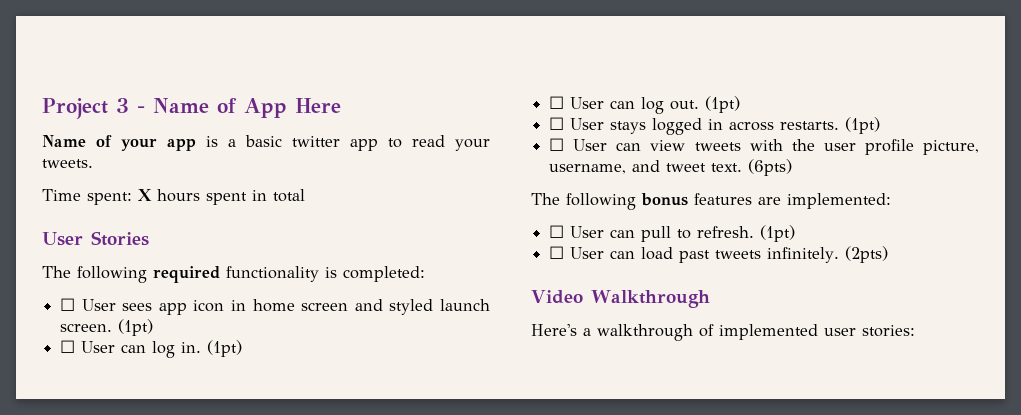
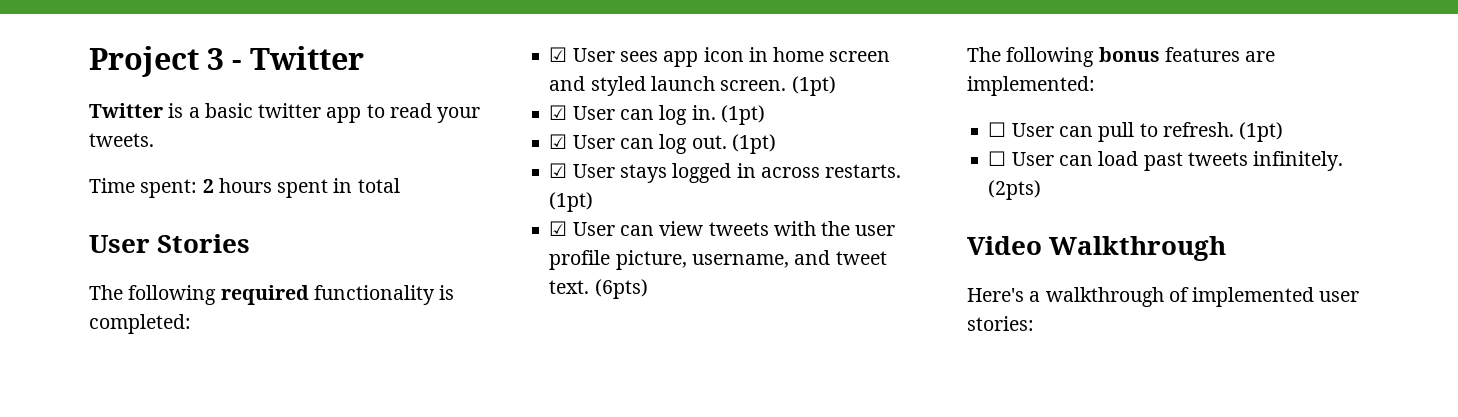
[153,98,341,118] [42,135,196,151] Name of App Here // Name of your app -> [249,46,364,70] [89,103,163,118] Twitter // Twitter
[138,189,152,201] X -> [202,179,214,193] 2
[60,298,76,311] ☐ -> [549,47,568,62] ☑
[60,340,76,353] ☐ -> [549,105,568,120] ☑
[549,96,565,109] ☐ -> [549,134,568,149] ☑
[549,117,565,130] ☐ -> [549,163,568,178] ☑
[549,138,565,151] ☐ -> [549,221,568,236] ☑

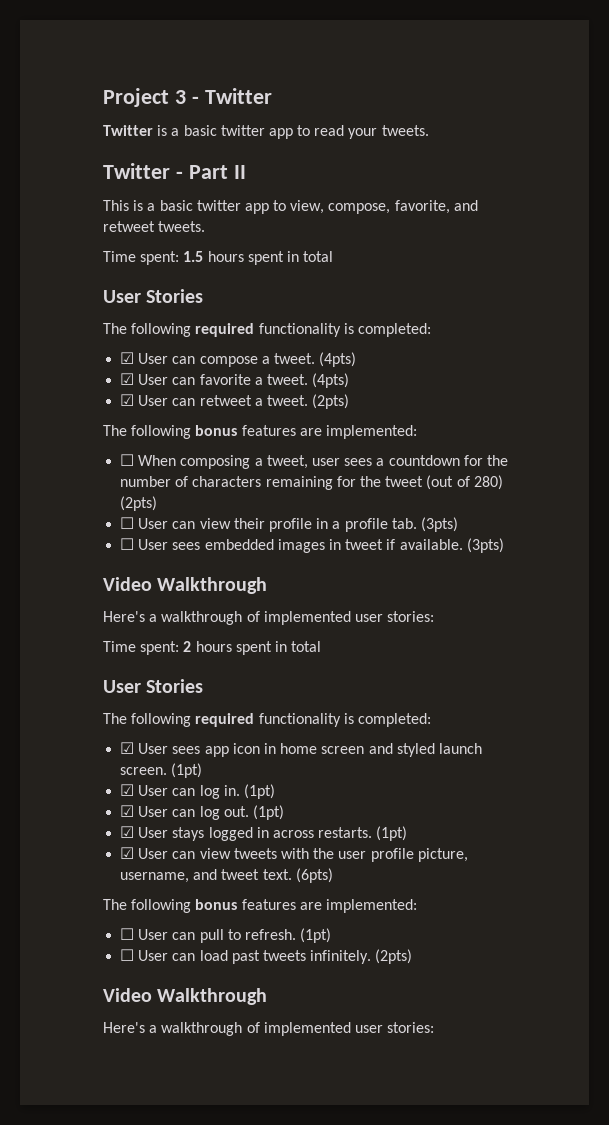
(154, 140) none -> [103,163,246,179] [103,200,478,214] [103,221,206,232] [103,251,334,265] [103,289,204,303] [103,323,431,337] [120,352,357,367] [120,373,350,388] [120,394,350,409] [103,425,417,439] [120,454,508,469] [120,475,503,490] [120,496,158,511] [120,517,458,532] [120,538,504,553] [103,577,268,594] [103,611,435,625] // Twitter - Part II // This is a basic twitter app to view, compose, favorite, and retweet tweets. // Time spent: 1.5 hours spent in total // User Stories // The following required functionality is completed: // ☑ User can compose a tweet. (4pts) // ☑ User can favorite a tweet. (4pts) // ☑ User can retweet a tweet. (2pts) // The following bonus features are implemented: // ☐ When composing a tweet, user sees a countdown for the number of characters remaining for the tweet (out of 280) (2pts) // ☐ User can view their profile in a profile tab. (3pts) // ☐ User sees embedded images in tweet if available. (3pts) // Video Walkthrough // Here's a walkthrough of implemented user stories:

